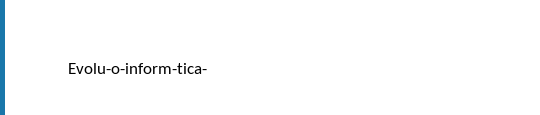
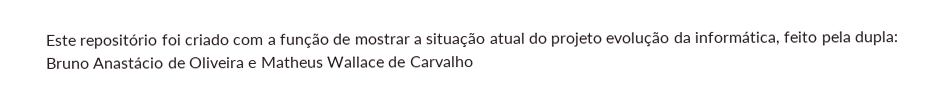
[68,63,207,74] Evolu-o-inform-tica- -> [45,31,899,49] [46,56,474,69] Este repositório foi criado com a função de mostrar a situação atual do projeto evolução da informática, feito pela dupla: Bruno Anastácio de Oliveira e Matheus Wallace de Carvalho

